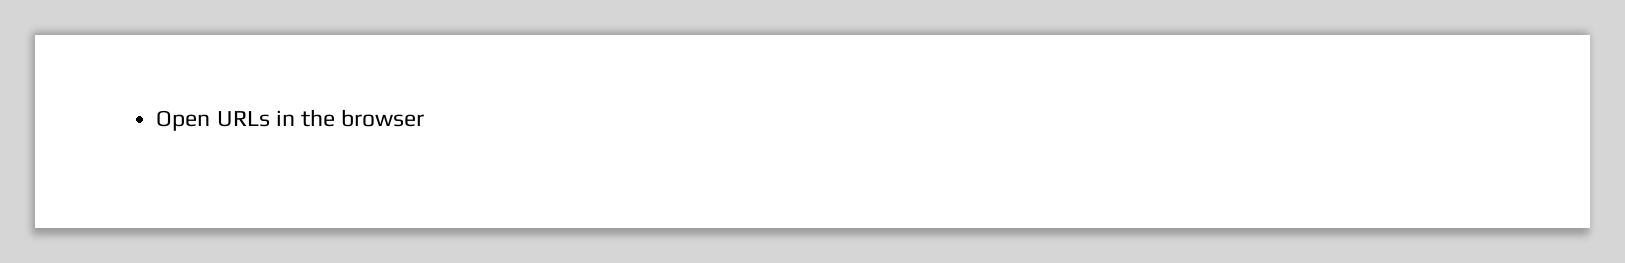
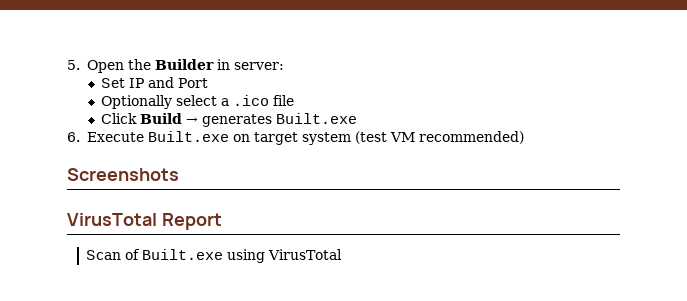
[156,109,425,131] Open URLs in the browser -> [67,59,284,73] [101,77,209,88] [101,95,295,109] [101,113,358,127] [67,131,524,145] [67,168,179,181] [67,213,222,230] [86,249,343,263] 5. Open the Builder in server: // Set IP and Port // Optionally select a .ico file // Click Build → generates Built.exe // 6. Execute Built.exe on target system (test VM recommended) // Screenshots // VirusTotal Report // Scan of Built.exe using VirusTotal

